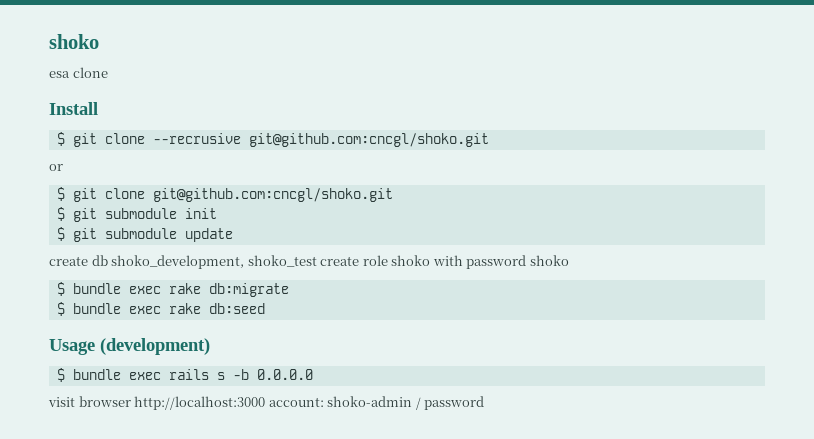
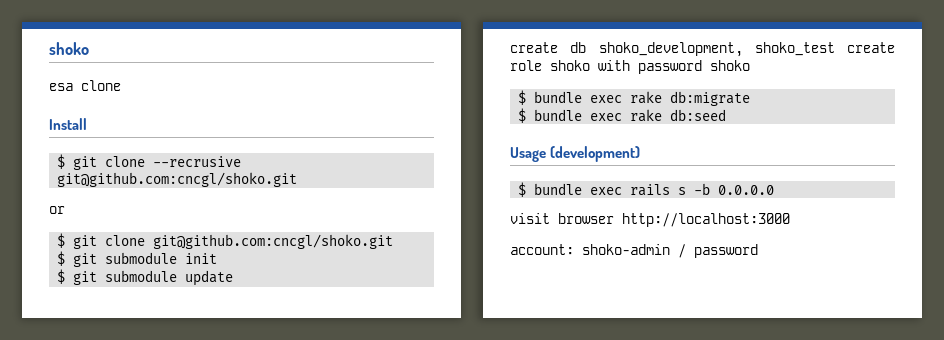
(266, 403) none -> (790, 220) //

